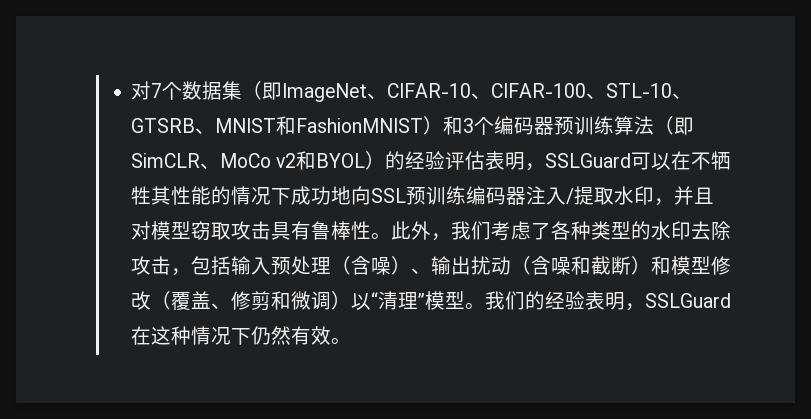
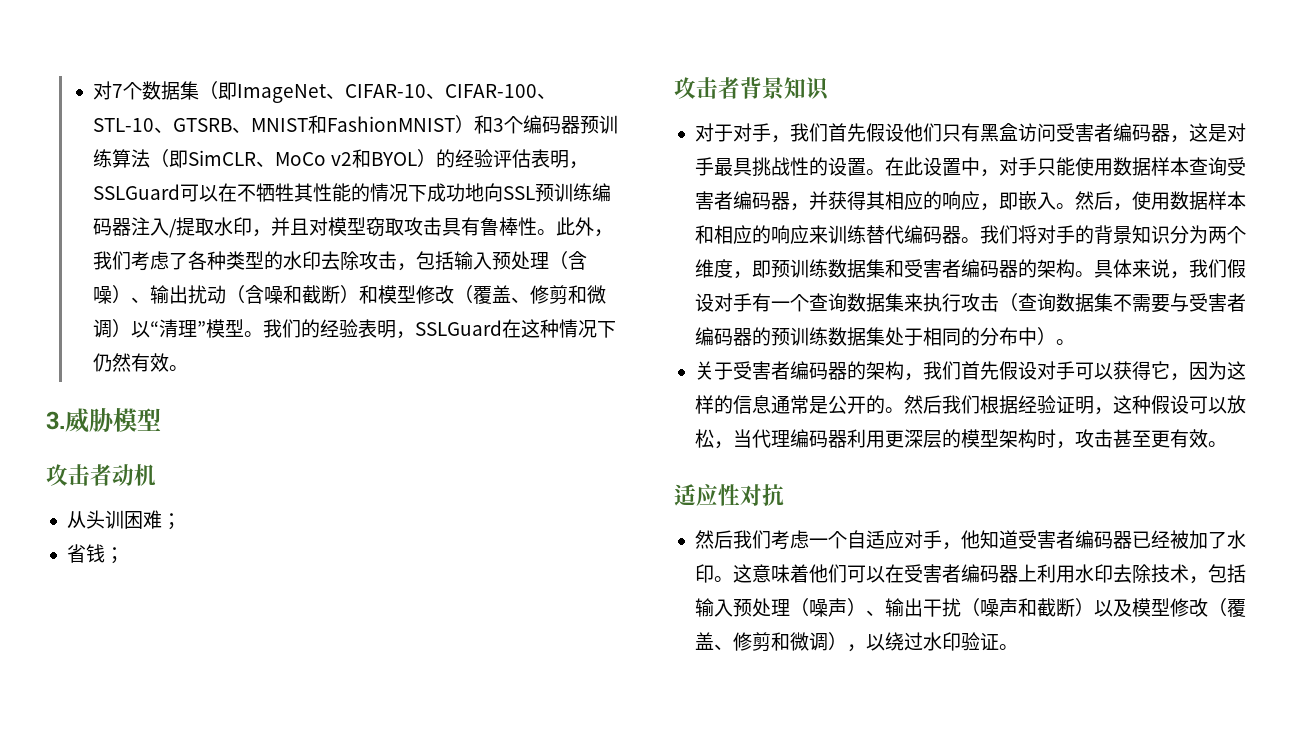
(352, 341) none -> [46,408,161,433] [46,464,156,486] [66,510,181,530] [66,544,124,564] [674,77,830,101] [694,123,1246,143] [694,157,1246,177] [694,191,1246,211] [694,225,1246,244] [694,259,1246,279] [694,293,1246,313] [694,327,1075,346] [694,361,1246,381] [694,395,1246,415] [694,429,1227,449] [674,484,784,506] [694,530,1246,550] [694,564,1246,584] [694,598,1246,617] [694,632,1018,652] // 3.威胁模型 // 攻击者动机 // 从头训困难； // 省钱； // 攻击者背景知识 // 对于对手，我们首先假设他们只有黑盒访问受害者编码器，这是对手最具挑战性的设置。在此设置中，对手只能使用数据样本查询受害者编码器，并获得其相应的响应，即嵌入。然后，使用数据样本和相应的响应来训练替代编码器。我们将对手的背景知识分为两个维度，即预训练数据集和受害者编码器的架构。具体来说，我们假设对手有一个查询数据集来执行攻击（查询数据集不需要与受害者编码器的预训练数据集处于相同的分布中）。 // 关于受害者编码器的架构，我们首先假设对手可以获得它，因为这样的信息通常是公开的。然后我们根据经验证明，这种假设可以放松，当代理编码器利用更深层的模型架构时，攻击甚至更有效。 // 适应性对抗 // 然后我们考虑一个自适应对手，他知道受害者编码器已经被加了水印。这意味着他们可以在受害者编码器上利用水印去除技术，包括输入预处理（噪声）、输出干扰（噪声和截断）以及模型修改（覆盖、修剪和微调），以绕过水印验证。

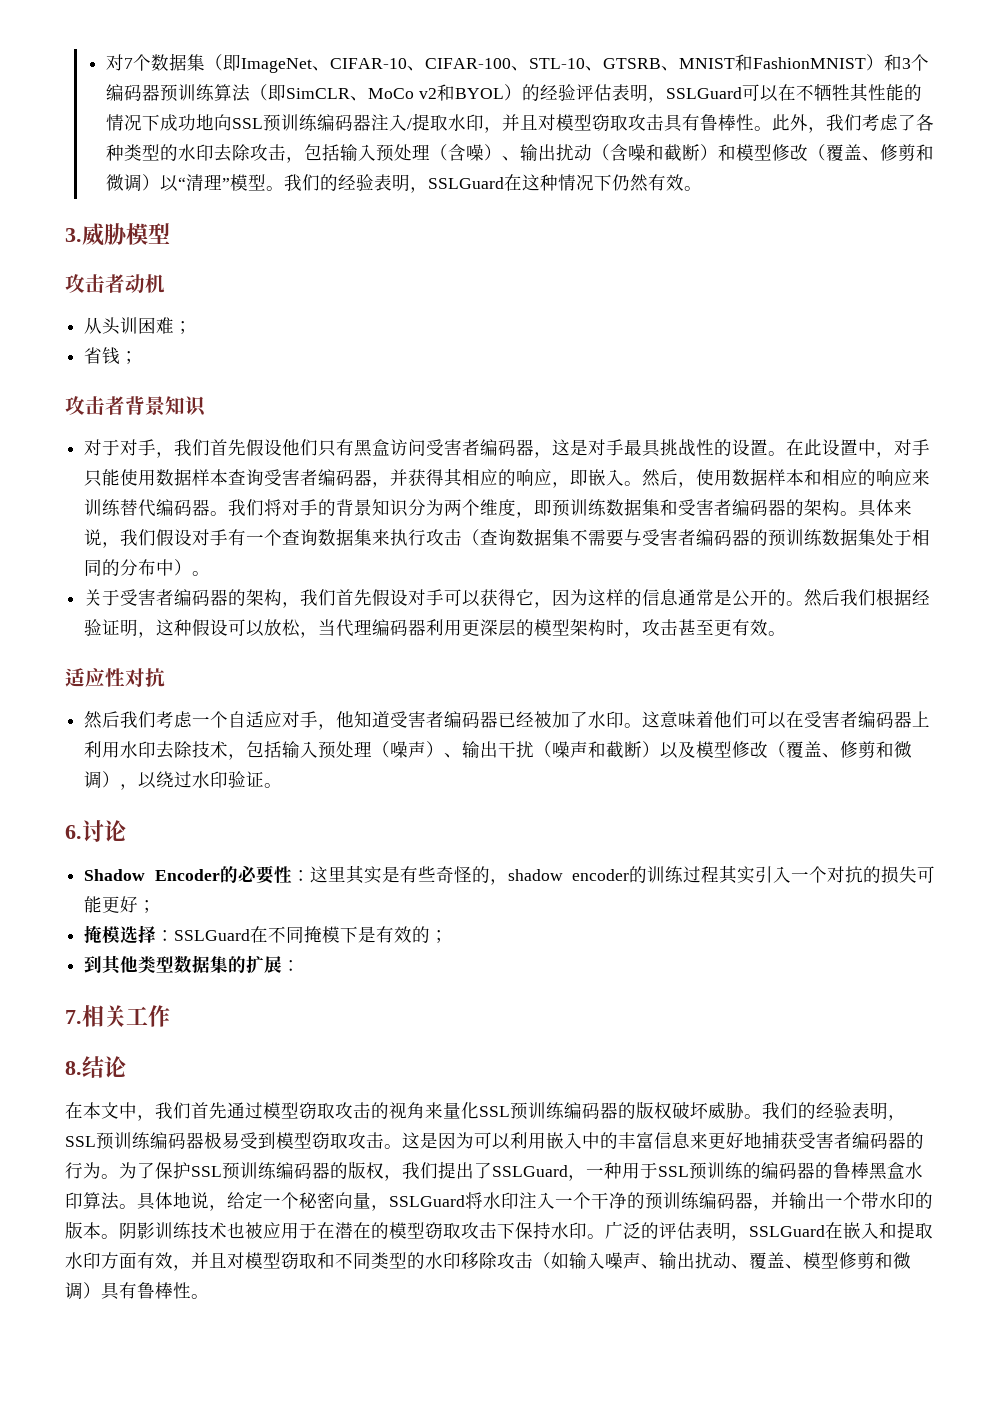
(1018, 647) none -> [65,820,126,842] [84,865,935,885] [84,896,157,913] [84,925,449,943] [84,955,301,975] [65,1005,170,1027] [65,1056,126,1078] [65,1101,906,1121] [65,1131,924,1150] [65,1161,923,1181] [65,1191,933,1211] [65,1221,933,1241] [65,1252,911,1271] [65,1282,209,1300] // 6.讨论 // Shadow Encoder的必要性：这里其实是有些奇怪的，shadow encoder的训练过程其实引入一个对抗的损失可能更好； // 掩模选择：SSLGuard在不同掩模下是有效的； // 到其他类型数据集的扩展： // 7.相关工作 // 8.结论 // 在本文中，我们首先通过模型窃取攻击的视角来量化SSL预训练编码器的版权破坏威胁。我们的经验表明，SSL预训练编码器极易受到模型窃取攻击。这是因为可以利用嵌入中的丰富信息来更好地捕获受害者编码器的行为。为了保护SSL预训练编码器的版权，我们提出了SSLGuard，一种用于SSL预训练的编码器的鲁棒黑盒水印算法。具体地说，给定一个秘密向量，SSLGuard将水印注入一个干净的预训练编码器，并输出一个带水印的版本。阴影训练技术也被应用于在潜在的模型窃取攻击下保持水印。广泛的评估表明，SSLGuard在嵌入和提取水印方面有效，并且对模型窃取和不同类型的水印移除攻击（如输入噪声、输出扰动、覆盖、模型修剪和微调）具有鲁棒性。

